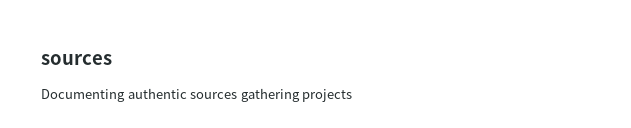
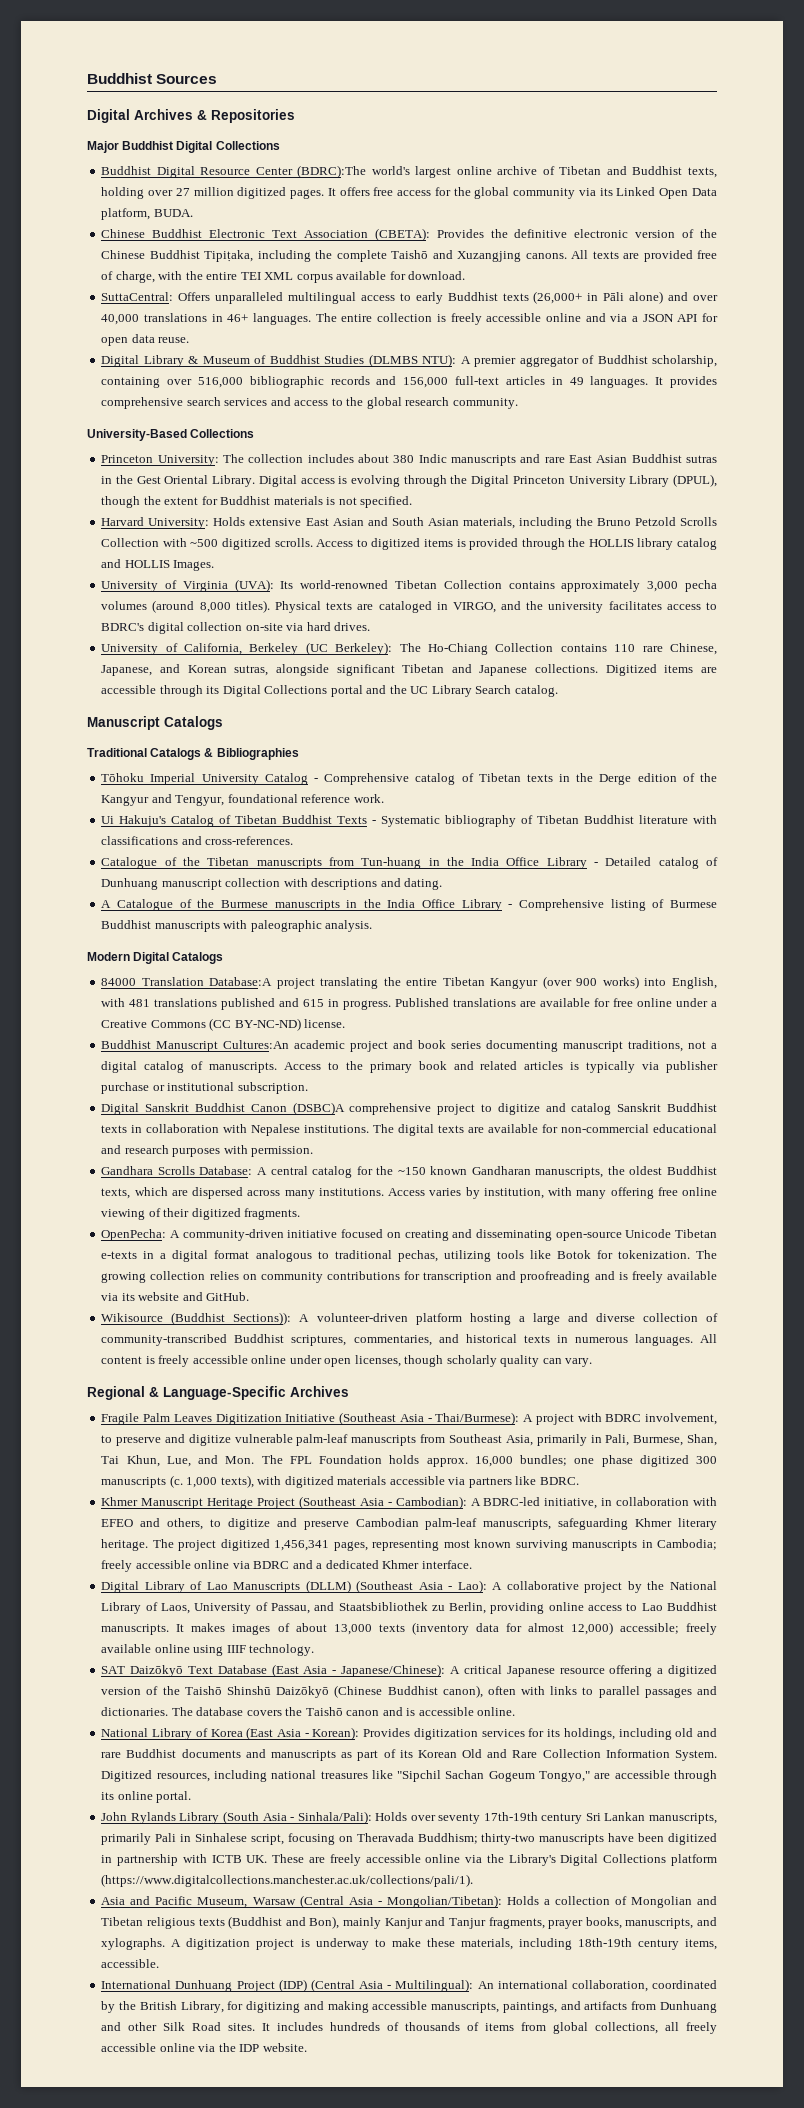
[41,54,112,65] [41,88,353,102] sources // Documenting authentic sources gathering projects -> [87,73,218,84] [87,109,295,123] [87,141,280,153] [101,165,717,178] [101,187,717,199] [101,208,193,220] [101,228,717,241] [101,250,718,262] [101,271,466,283] [101,291,718,304] [101,313,719,325] [101,334,190,346] [101,354,718,367] [101,376,717,388] [101,397,518,409] [87,429,255,441] [101,454,717,466] [101,474,718,487] [101,496,413,508] [101,517,717,529] [101,538,717,550] [101,559,215,571] [101,579,717,592] [101,600,717,613] [101,622,371,634] [101,642,717,655] [101,664,717,676] [101,685,558,697] [87,716,223,730] [87,748,299,760] [101,773,717,785] [101,794,384,806] [101,815,718,827] [101,836,294,845] [101,857,719,869] [101,878,443,890] [101,899,717,911] [101,920,373,932] [87,952,224,964] [101,976,717,989] [101,998,718,1010] [101,1018,346,1031] [101,1040,718,1052] [101,1061,719,1073] [101,1082,308,1094] [101,1102,718,1115] [101,1124,717,1136] [101,1145,314,1157] [101,1166,717,1178] [101,1187,717,1199] [101,1208,301,1220] [101,1229,717,1241] [101,1250,717,1262] [101,1271,718,1283] [101,1292,250,1301] [101,1312,719,1325] [101,1334,717,1346] [101,1355,593,1367] [87,1386,349,1400] [101,1412,718,1425] [101,1434,718,1446] [101,1455,718,1467] [101,1475,579,1488] [101,1496,717,1509] [101,1518,717,1530] [101,1539,718,1551] [101,1560,472,1572] [101,1580,717,1593] [101,1602,718,1614] [101,1622,717,1635] [101,1644,315,1656] [101,1664,718,1677] [101,1685,717,1698] [101,1707,516,1716] [101,1727,718,1740] [101,1749,717,1761] [101,1770,718,1782] [101,1791,192,1803] [101,1811,717,1824] [101,1833,717,1845] [101,1854,718,1866] [101,1874,474,1887] [101,1895,717,1908] [101,1916,717,1929] [101,1938,718,1950] [101,1959,160,1968] [101,1979,718,1992] [101,2001,718,2013] [101,2022,717,2034] [101,2043,307,2052] Buddhist Sources // Digital Archives & Repositories // Major Buddhist Digital Collections // Buddhist Digital Resource Center (BDRC):The world's largest online archive of Tibetan and Buddhist texts, holding over 27 million digitized pages. It offers free access for the global community via its Linked Open Data platform, BUDA. // Chinese Buddhist Electronic Text Association (CBETA): Provides the definitive electronic version of the Chinese Buddhist Tipiṭaka, including the complete Taishō and Xuzangjing canons. All texts are provided free of charge, with the entire TEI XML corpus available for download. // SuttaCentral: Offers unparalleled multilingual access to early Buddhist texts (26,000+ in Pāli alone) and over 40,000 translations in 46+ languages. The entire collection is freely accessible online and via a JSON API for open data reuse. // Digital Library & Museum of Buddhist Studies (DLMBS NTU): A premier aggregator of Buddhist scholarship, containing over 516,000 bibliographic records and 156,000 full-text articles in 49 languages. It provides comprehensive search services and access to the global research community. // University-Based Collections // Princeton University: The collection includes about 380 Indic manuscripts and rare East Asian Buddhist sutras in the Gest Oriental Library. Digital access is evolving through the Digital Princeton University Library (DPUL), though the extent for Buddhist materials is not specified. // Harvard University: Holds extensive East Asian and South Asian materials, including the Bruno Petzold Scrolls Collection with ~500 digitized scrolls. Access to digitized items is provided through the HOLLIS library catalog and HOLLIS Images. // University of Virginia (UVA): Its world-renowned Tibetan Collection contains approximately 3,000 pecha volumes (around 8,000 titles). Physical texts are cataloged in VIRGO, and the university facilitates access to BDRC's digital collection on-site via hard drives. // University of California, Berkeley (UC Berkeley): The Ho-Chiang Collection contains 110 rare Chinese, Japanese, and Korean sutras, alongside significant Tibetan and Japanese collections. Digitized items are accessible through its Digital Collections portal and the UC Library Search catalog. // Manuscript Catalogs // Traditional Catalogs & Bibliographies // Tōhoku Imperial University Catalog - Comprehensive catalog of Tibetan texts in the Derge edition of the Kangyur and Tengyur, foundational reference work. // Ui Hakuju's Catalog of Tibetan Buddhist Texts - Systematic bibliography of Tibetan Buddhist literature with classifications and cross-references. // Catalogue of the Tibetan manuscripts from Tun-huang in the India Office Library - Detailed catalog of Dunhuang manuscript collection with descriptions and dating. // A Catalogue of the Burmese manuscripts in the India Office Library - Comprehensive listing of Burmese Buddhist manuscripts with paleographic analysis. // Modern Digital Catalogs // 84000 Translation Database:A project translating the entire Tibetan Kangyur (over 900 works) into English, with 481 translations published and 615 in progress. Published translations are available for free online under a Creative Commons (CC BY-NC-ND) license. // Buddhist Manuscript Cultures:An academic project and book series documenting manuscript traditions, not a digital catalog of manuscripts. Access to the primary book and related articles is typically via publisher purchase or institutional subscription. // Digital Sanskrit Buddhist Canon (DSBC)A comprehensive project to digitize and catalog Sanskrit Buddhist texts in collaboration with Nepalese institutions. The digital texts are available for non-commercial educational and research purposes with permission. // Gandhara Scrolls Database: A central catalog for the ~150 known Gandharan manuscripts, the oldest Buddhist texts, which are dispersed across many institutions. Access varies by institution, with many offering free online viewing of their digitized fragments. // OpenPecha: A community-driven initiative focused on creating and disseminating open-source Unicode Tibetan e-texts in a digital format analogous to traditional pechas, utilizing tools like Botok for tokenization. The growing collection relies on community contributions for transcription and proofreading and is freely available via its website and GitHub. // Wikisource (Buddhist Sections)): A volunteer-driven platform hosting a large and diverse collection of community-transcribed Buddhist scriptures, commentaries, and historical texts in numerous languages. All content is freely accessible online under open licenses, though scholarly quality can vary. // Regional & Language-Specific Archives // Fragile Palm Leaves Digitization Initiative (Southeast Asia - Thai/Burmese): A project with BDRC involvement, to preserve and digitize vulnerable palm-leaf manuscripts from Southeast Asia, primarily in Pali, Burmese, Shan, Tai Khun, Lue, and Mon. The FPL Foundation holds approx. 16,000 bundles; one phase digitized 300 manuscripts (c. 1,000 texts), with digitized materials accessible via partners like BDRC. // Khmer Manuscript Heritage Project (Southeast Asia - Cambodian): A BDRC-led initiative, in collaboration with EFEO and others, to digitize and preserve Cambodian palm-leaf manuscripts, safeguarding Khmer literary heritage. The project digitized 1,456,341 pages, representing most known surviving manuscripts in Cambodia; freely accessible online via BDRC and a dedicated Khmer interface. // Digital Library of Lao Manuscripts (DLLM) (Southeast Asia - Lao): A collaborative project by the National Library of Laos, University of Passau, and Staatsbibliothek zu Berlin, providing online access to Lao Buddhist manuscripts. It makes images of about 13,000 texts (inventory data for almost 12,000) accessible; freely available online using IIIF technology. // SAT Daizōkyō Text Database (East Asia - Japanese/Chinese): A critical Japanese resource offering a digitized version of the Taishō Shinshū Daizōkyō (Chinese Buddhist canon), often with links to parallel passages and dictionaries. The database covers the Taishō canon and is accessible online. // National Library of Korea (East Asia - Korean): Provides digitization services for its holdings, including old and rare Buddhist documents and manuscripts as part of its Korean Old and Rare Collection Information System. Digitized resources, including national treasures like "Sipchil Sachan Gogeum Tongyo," are accessible through its online portal. // John Rylands Library (South Asia - Sinhala/Pali): Holds over seventy 17th-19th century Sri Lankan manuscripts, primarily Pali in Sinhalese script, focusing on Theravada Buddhism; thirty-two manuscripts have been digitized in partnership with ICTB UK. These are freely accessible online via the Library's Digital Collections platform (https://www.digitalcollections.manchester.ac.uk/collections/pali/1). // Asia and Pacific Museum, Warsaw (Central Asia - Mongolian/Tibetan): Holds a collection of Mongolian and Tibetan religious texts (Buddhist and Bon), mainly Kanjur and Tanjur fragments, prayer books, manuscripts, and xylographs. A digitization project is underway to make these materials, including 18th-19th century items, accessible. // International Dunhuang Project (IDP) (Central Asia - Multilingual): An international collaboration, coordinated by the British Library, for digitizing and making accessible manuscripts, paintings, and artifacts from Dunhuang and other Silk Road sites. It includes hundreds of thousands of items from global collections, all freely accessible online via the IDP website.

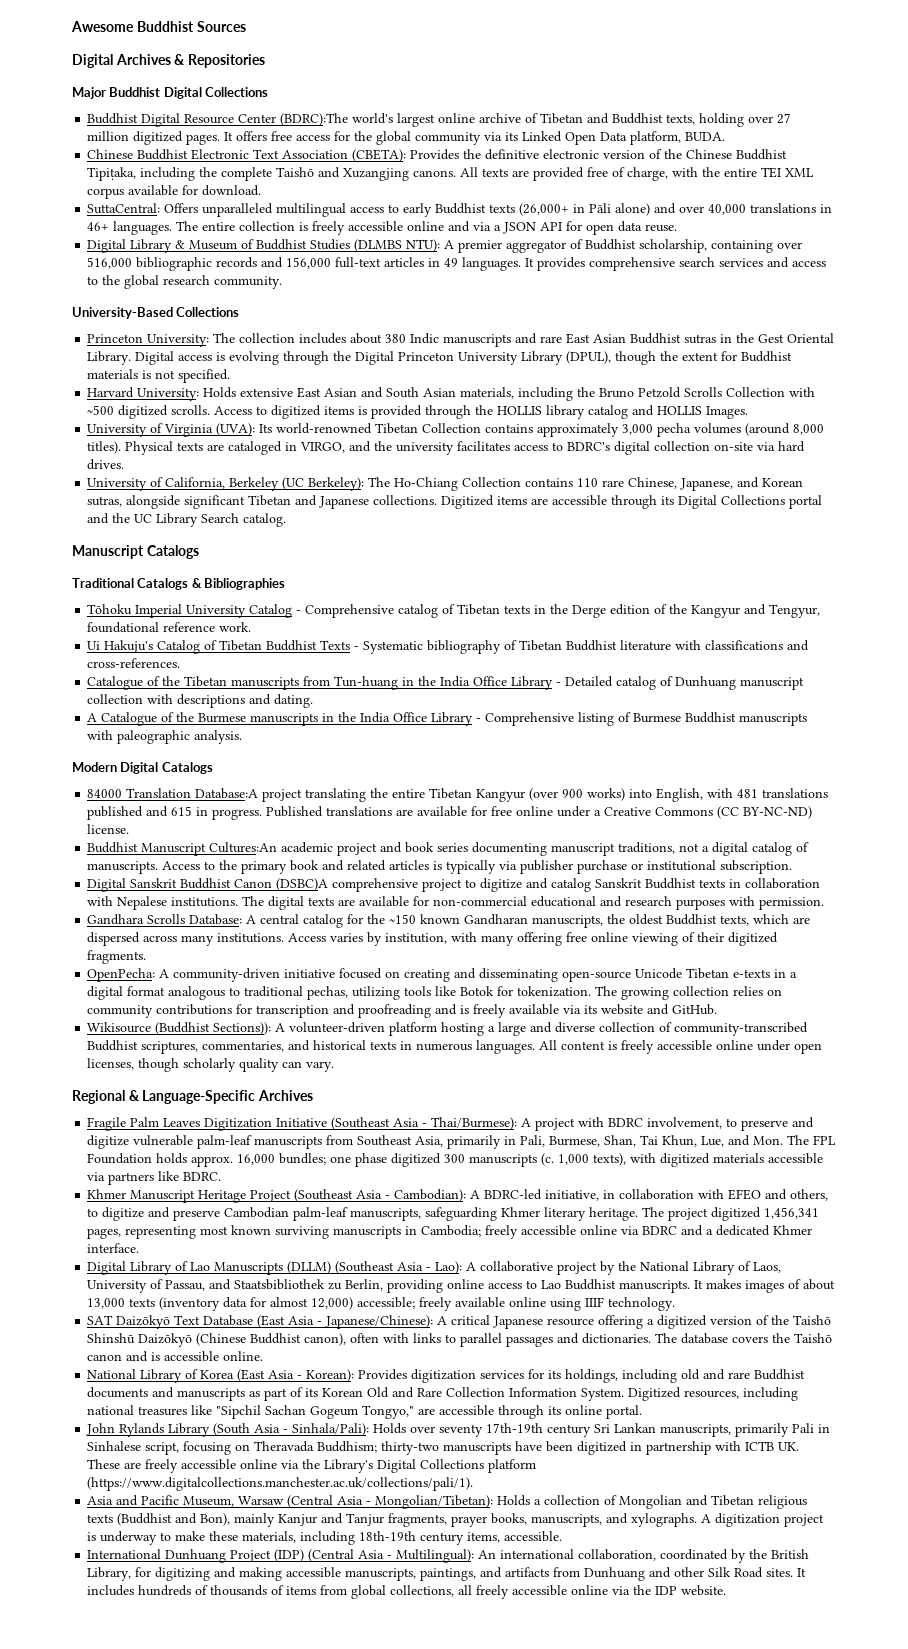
(87, 78) none -> [71,21,134,32] Awesome

